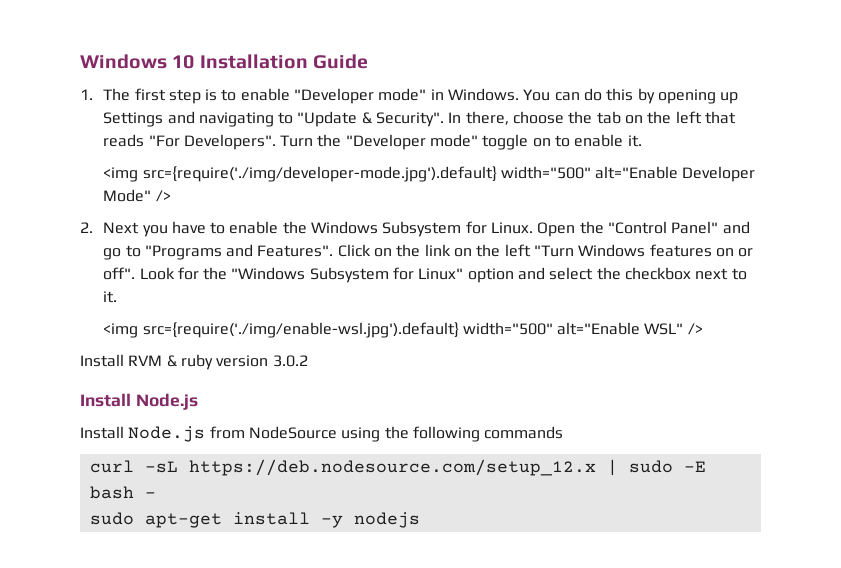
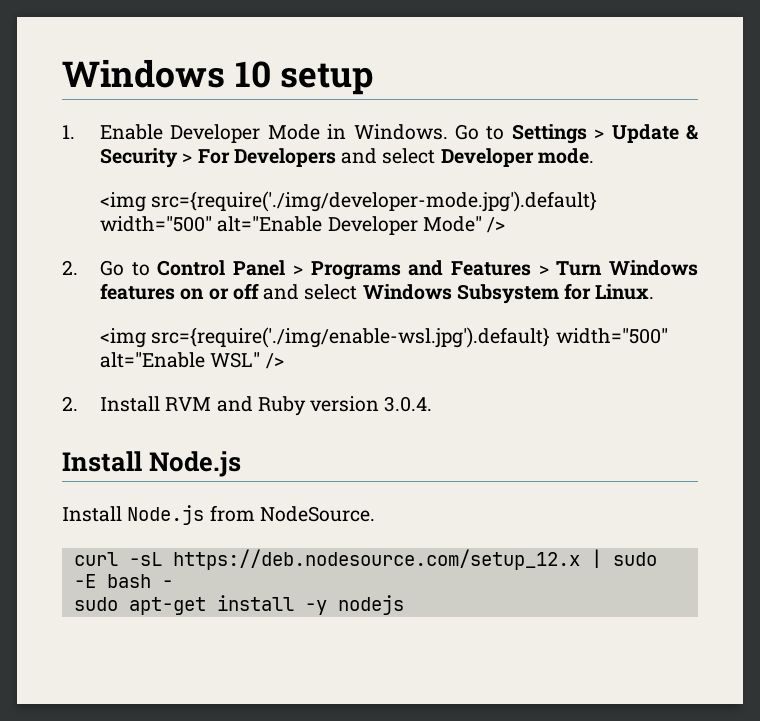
[199,54,368,69] Installation Guide -> [280,63,375,95] setup
[103,88,739,104] [103,111,737,127] [103,134,642,150] The first step is to enable "Developer mode" in Windows. You can do this by opening up Settings and navigating to "Update & Security". In there, choose the tab on the left that reads "For Developers". Turn the "Developer mode" toggle on to enable it. -> [100,124,700,144] [100,148,594,168] Enable Developer Mode in Windows. Go to Settings > Update & Security > For Developers and select Developer mode.
[103,221,750,237] [103,244,754,260] [103,267,747,283] [103,291,118,303] Next you have to enable the Windows Subsystem for Linux. Open the "Control Panel" and go to "Programs and Features". Click on the link on the left "Turn Windows features on or off". Look for the "Windows Subsystem for Linux" option and select the checkbox next to it. -> [100,260,698,280] [100,283,655,304] Go to Control Panel > Programs and Features > Turn Windows features on or off and select Windows Subsystem for Linux.
(703, 329) none -> [62,396,78,411] 2.
[166,354,308,370] & ruby version 3.0.2 -> [216,396,433,416] and Ruby version 3.0.4.
[248,426,564,442] NodeSource using the following commands -> [259,506,375,522] NodeSource.

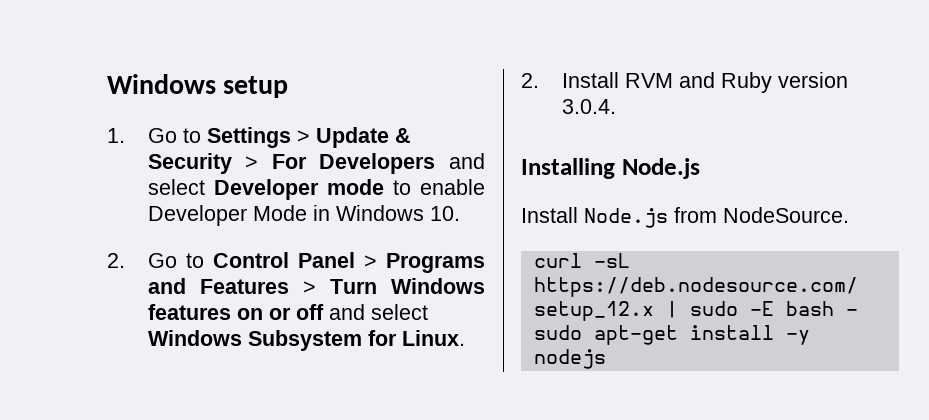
[62,59,271,88] Windows 10 -> [107,74,216,94] Windows
[100,124,448,143] Enable Developer Mode in Windows. -> (125, 135) none
[537,148,594,164] [100,191,598,212] [100,216,506,235] mode. // <img src={require('./img/developer-mode.jpg').default} width="500" alt="Enable Developer Mode" /> -> [326,179,485,195] [147,205,460,226] mode to enable Developer Mode in Windows 10.
[100,327,668,348] [100,352,284,369] // <img src={require('./img/enable-wsl.jpg').default} width="500" alt="Enable WSL" /> -> (465, 338) none
[62,451,142,472] Install -> [521,158,615,179] Installing

